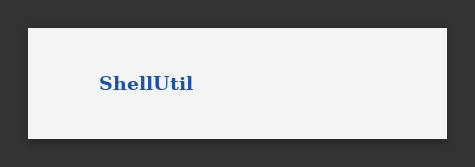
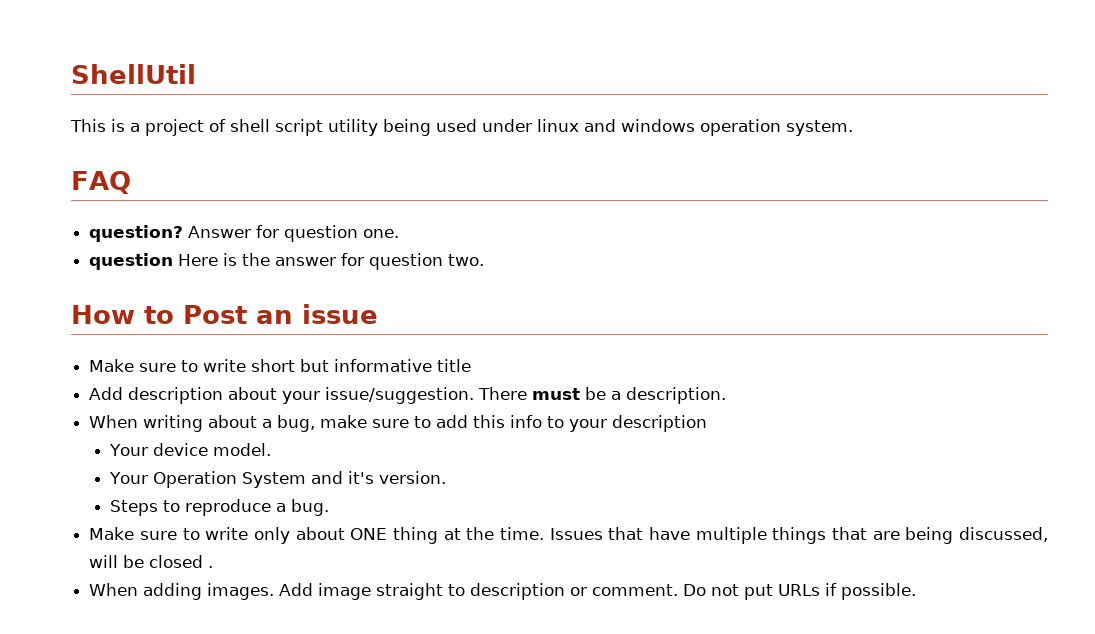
(193, 83) none -> [70,119,853,136] [71,171,131,194] [89,225,400,242] [89,253,485,270] [71,304,378,324] [89,359,472,372] [89,387,727,404] [89,415,708,432] [108,443,271,456] [108,471,446,488] [109,499,329,516] [89,527,1049,544] [89,555,214,568] [89,583,917,600] // This is a project of shell script utility being used under linux and windows operation system. // FAQ // question? Answer for question one. // question Here is the answer for question two. // How to Post an issue // Make sure to write short but informative title // Add description about your issue/suggestion. There must be a description. // When writing about a bug, make sure to add this info to your description // Your device model. // Your Operation System and it's version. // Steps to reproduce a bug. // Make sure to write only about ONE thing at the time. Issues that have multiple things that are being discussed, will be closed . // When adding images. Add image straight to description or comment. Do not put URLs if possible.

